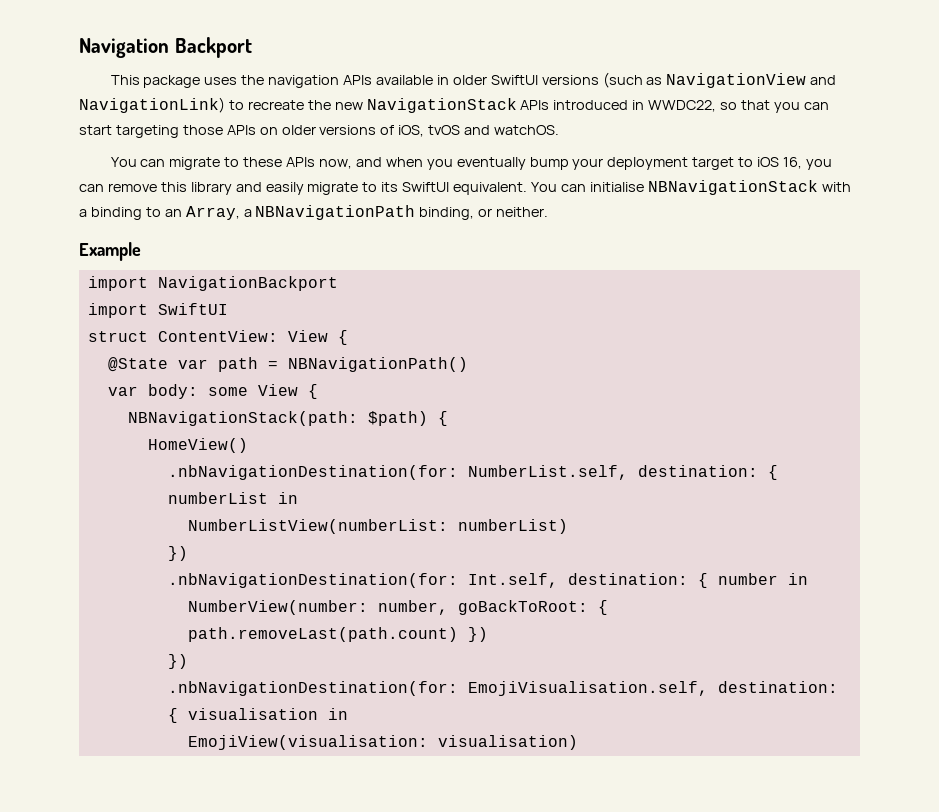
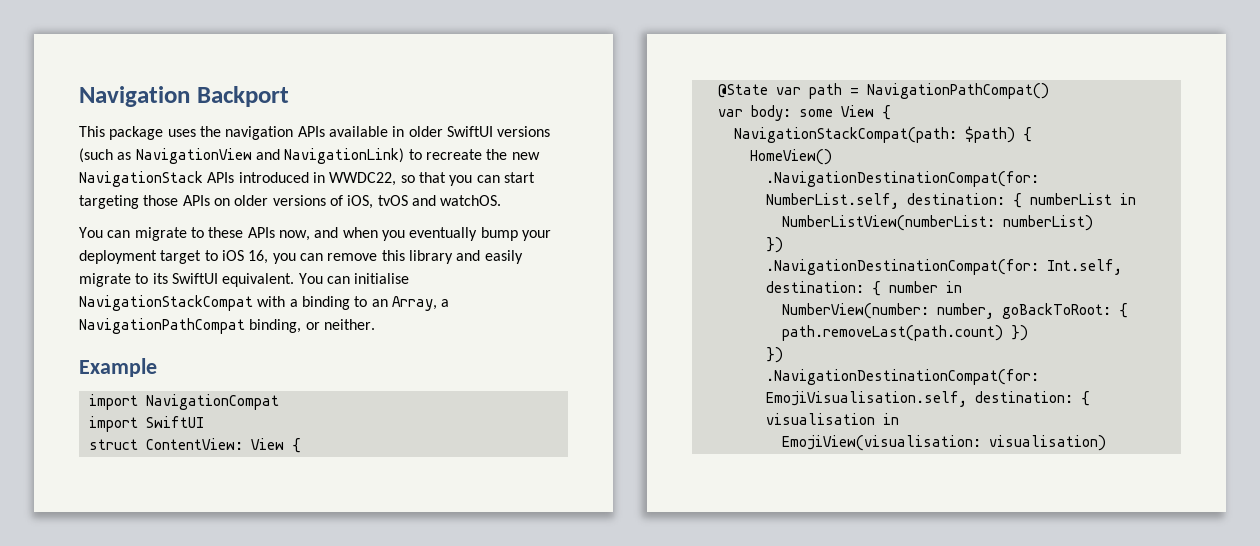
[647,180,818,195] NBNavigationStack -> [79,295,253,311] NavigationStackCompat
[255,205,416,220] NBNavigationPath -> [79,318,245,334] NavigationPathCompat
[157,276,338,291] NavigationBackport -> [145,394,279,410] NavigationCompat
[287,357,468,372] NBNavigationPath() -> [866,83,1049,99] NavigationPathCompat()
[127,411,358,426] NBNavigationStack(path: -> [733,127,957,143] NavigationStackCompat(path:
[167,465,458,480] .nbNavigationDestination(for: -> [765,171,1039,187] .NavigationDestinationCompat(for:
[167,573,458,588] .nbNavigationDestination(for: -> [765,259,1039,275] .NavigationDestinationCompat(for:
[167,681,458,696] .nbNavigationDestination(for: -> [765,369,1039,385] .NavigationDestinationCompat(for:

